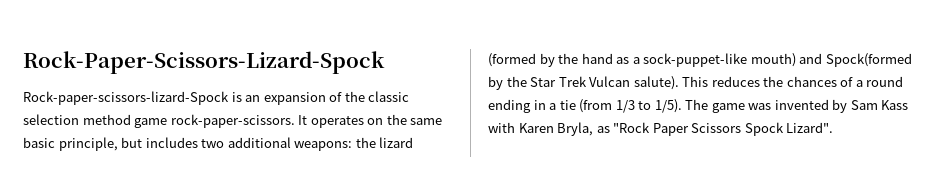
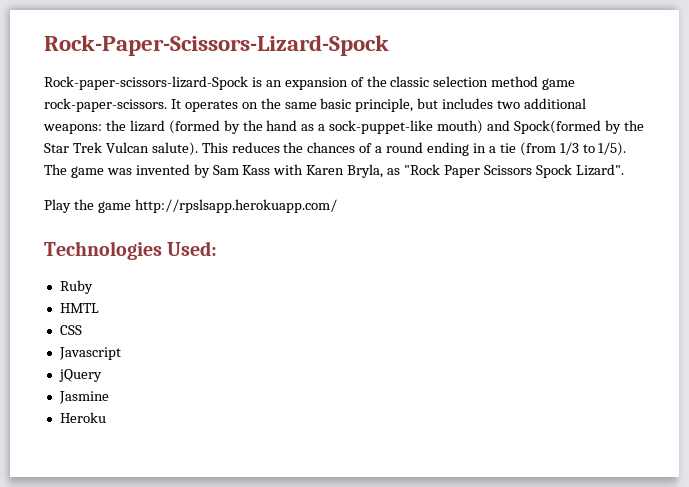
(834, 127) none -> [44,199,337,213] [44,241,218,260] [59,280,93,294] [59,303,99,313] [59,325,82,335] [58,347,121,360] [58,369,102,382] [58,391,109,404] [59,412,106,423] // Play the game http://rpslsapp.herokuapp.com/ // Technologies Used: // Ruby // HMTL // CSS // Javascript // jQuery // Jasmine // Heroku

